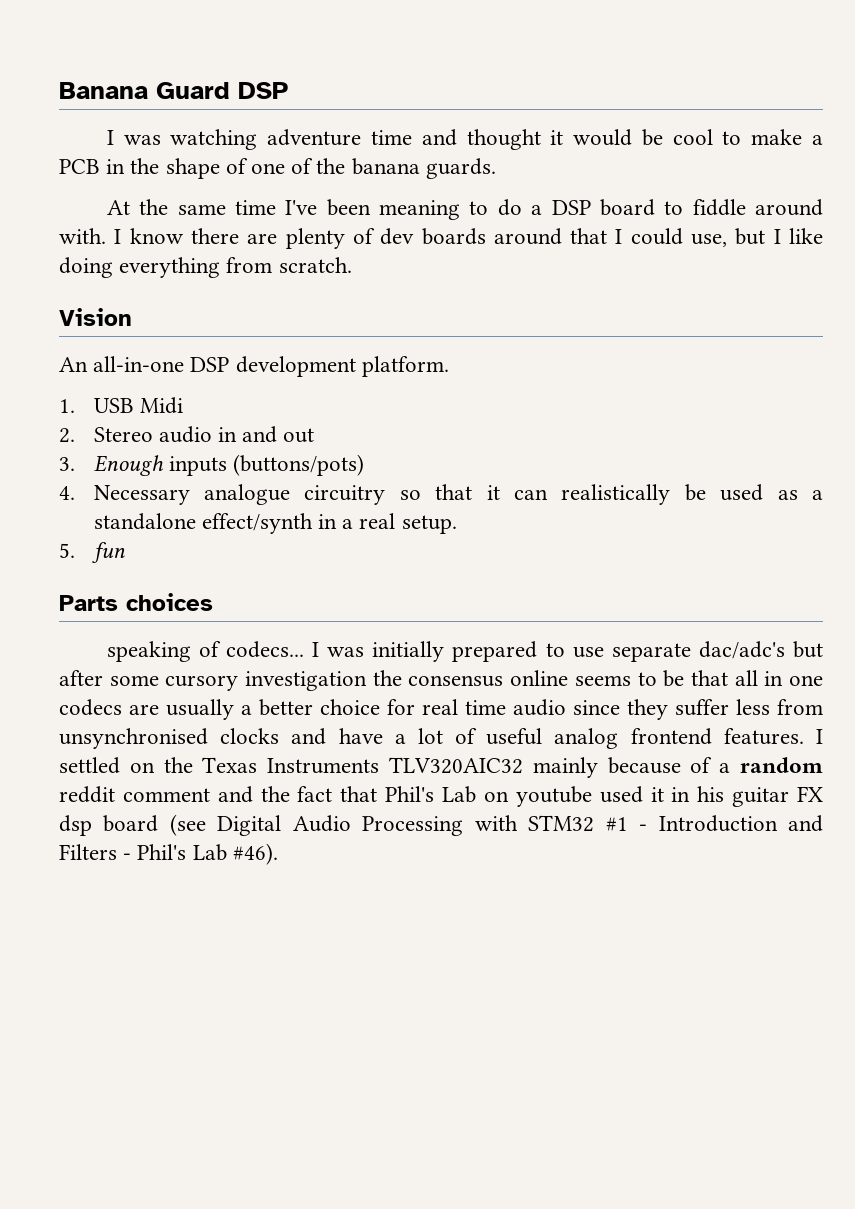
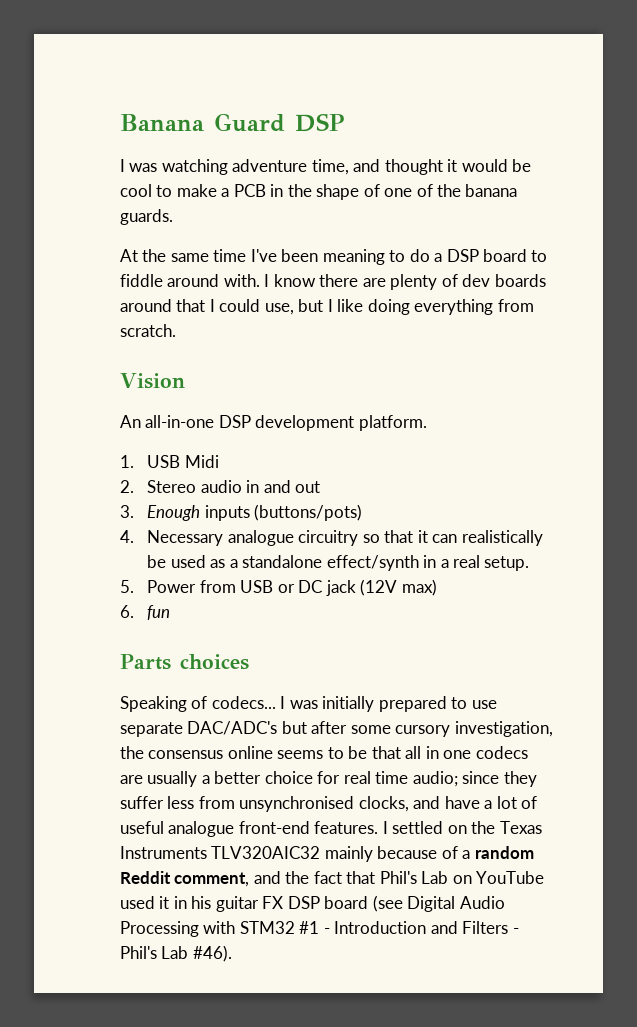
[370,130,412,145] time -> [311,159,349,175] time,
(75, 550) none -> [147,579,437,596] [120,605,134,618] Power from USB or DC jack (12V max) // 6.
[106,641,191,662] speaking -> [120,696,187,712] Speaking
[698,641,785,659] dac/adc's -> [187,721,278,735] DAC/ADC's
[245,671,368,691] investigation -> [454,721,553,737] investigation,
[513,699,566,716] audio -> [412,771,458,787] audio;
[220,728,280,744] clocks -> [358,796,409,812] clocks,
[554,728,712,749] analog frontend -> [168,821,310,837] analogue front-end
[59,786,210,803] reddit comment -> [120,871,250,887] Reddit comment,
[515,786,592,807] youtube -> [476,871,545,884] YouTube
[59,815,92,836] dsp -> [287,896,320,909] DSP

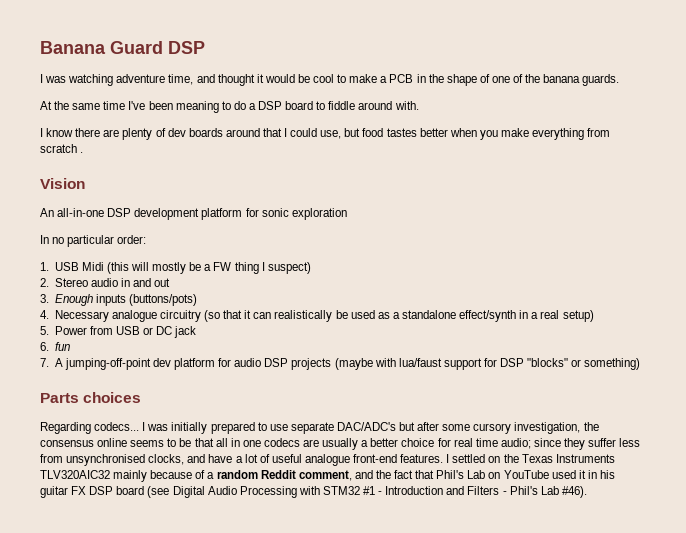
(260, 280) none -> (419, 105) //
[327,299,534,315] [120,324,176,337] I like doing everything from scratch. -> [362,128,611,140] [40,144,84,153] food tastes better when you make everything from scratch .
[358,415,427,431] [120,455,219,468] platform. // 1. USB Midi -> [201,208,347,220] [40,235,147,247] [40,262,311,274] platform for sonic exploration // In no particular order: // 1. USB Midi (this will mostly be a FW thing I suspect)
[362,534,380,543] so -> [204,310,221,322] (so
[484,556,530,571] setup. -> [562,310,594,322] setup)
[360,579,437,596] (12V max) -> (197, 332) none
(171, 612) none -> [40,358,641,370] // 7. A jumping-off-point dev platform for audio DSP projects (maybe with lua/faust support for DSP "blocks" or something)
[120,696,208,712] Speaking of -> [40,422,91,434] Regarding

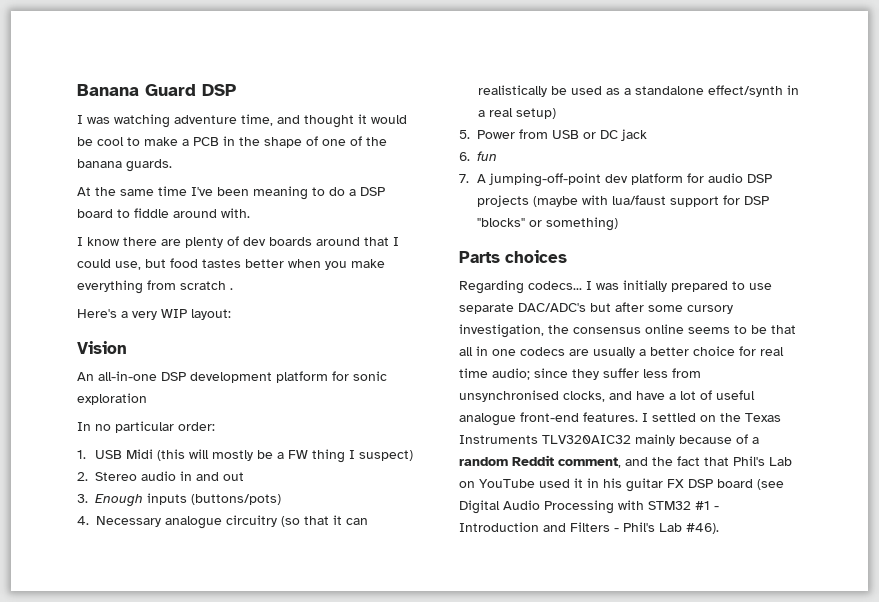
(84, 152) none -> [77,309,231,320] // Here's a very WIP layout:

